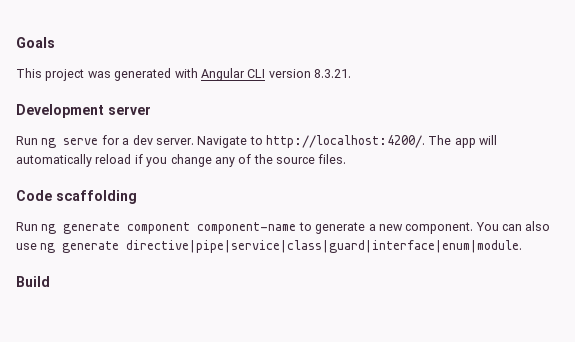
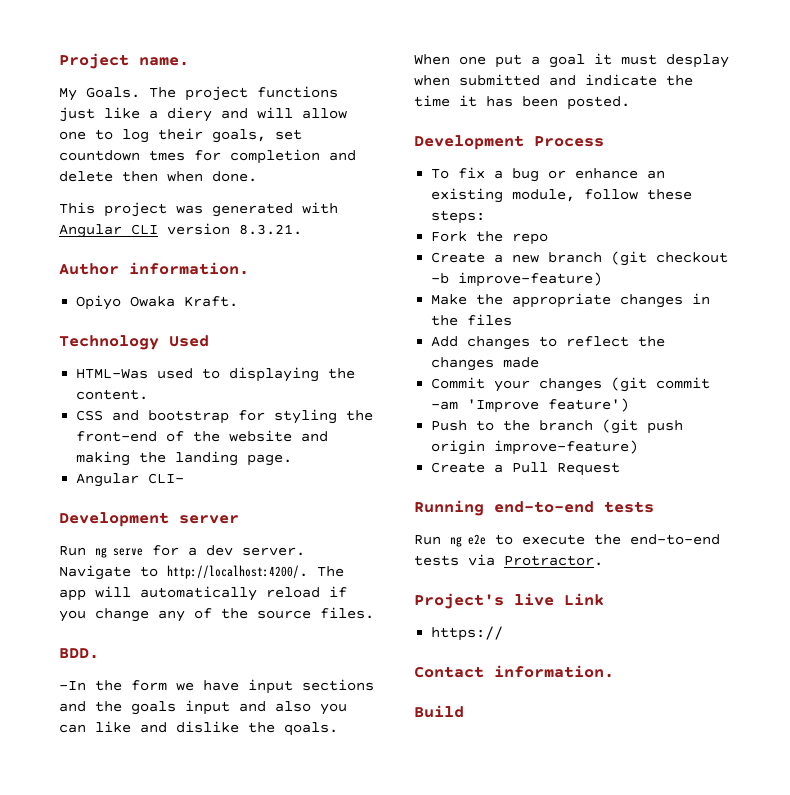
[16,37,55,48] Goals -> [59,53,189,69] [59,86,338,101] [59,107,347,122] [59,128,302,143] [59,149,356,164] [59,171,257,182] Project name. // My Goals. The project functions just like a diery and will allow one to log their goals, set countdown tmes for completion and delete then when done.
(351, 73) none -> [59,262,249,275] [76,295,239,310] [59,335,209,350] [76,367,356,382] [76,389,149,400] [76,409,374,424] [76,430,329,442] [76,451,293,466] [76,473,185,487] // Author information. // Opiyo Owaka Kraft. // Technology Used // HTML-Was used to displaying the content. // CSS and bootstrap for styling the front-end of the website and making the landing page. // Angular CLI-
[16,190,137,204] [16,221,551,234] [16,240,523,253] Code scaffolding // Run ng generate component component-name to generate a new component. You can also use ng generate directive|pipe|service|class|guard|interface|enum|module. -> [59,648,99,659] [59,679,374,694] [59,700,347,715] [59,721,338,736] [414,53,729,68] [414,74,693,86] [414,95,630,110] [414,135,604,150] [431,167,666,182] [431,188,693,203] [431,210,486,224] [431,231,549,245] [431,251,729,266] [431,272,603,287] [431,293,711,308] [431,314,513,326] [431,336,666,350] [431,357,540,371] [431,377,711,392] [431,398,630,413] [431,419,684,434] [431,440,639,455] [431,462,621,476] [414,500,654,516] [414,534,720,547] [414,554,603,566] [414,593,604,609] [431,626,504,641] [414,665,614,678] BDD. // -In the form we have input sections and the goals input and also you can like and dislike the qoals. When one put a goal it must desplay when submitted and indicate the time it has been posted. // Development Process // To fix a bug or enhance an existing module, follow these steps: // Fork the repo // Create a new branch (git checkout -b improve-feature) // Make the appropriate changes in the files // Add changes to reflect the changes made // Commit your changes (git commit -am 'Improve feature') // Push to the branch (git push origin improve-feature) // Create a Pull Request // Running end-to-end tests // Run ng e2e to execute the end-to-end tests via Protractor. // Project's live Link // https:// // Contact information.

